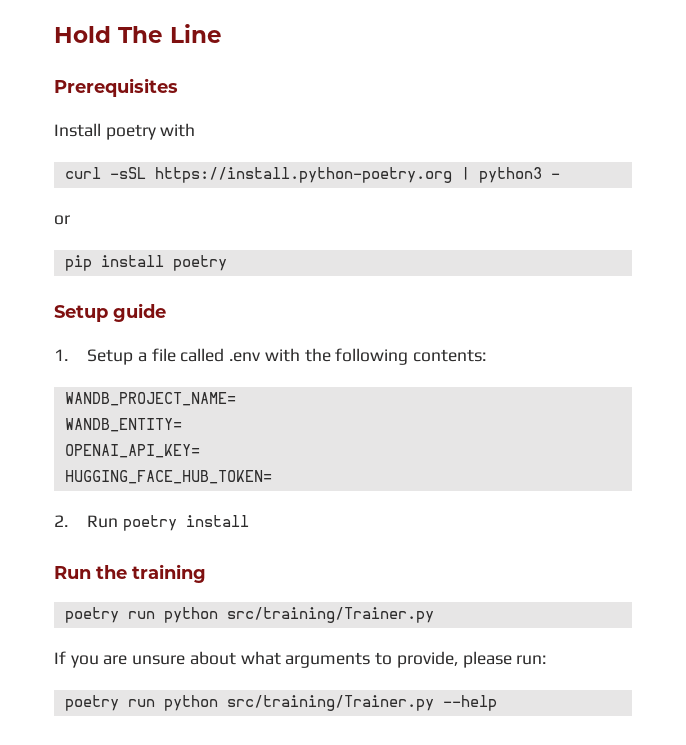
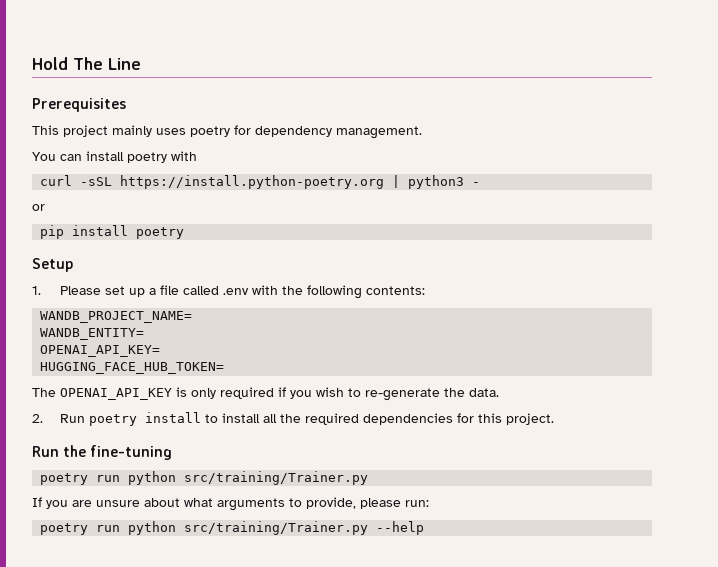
[54,123,101,137] Install -> [32,125,422,139] [32,151,124,161] This project mainly uses poetry for dependency management. // You can install
[113,303,166,322] guide -> (73, 265) none
[87,349,134,365] Setup -> [59,286,145,297] Please set up
[54,515,249,531] 2. Run poetry install -> [32,387,499,401] [32,412,554,426] The OPENAI_API_KEY is only required if you wish to re-generate the data. // 2. Run poetry install to install all the required dependencies for this project.
[132,564,206,583] training -> [90,445,173,460] fine-tuning

